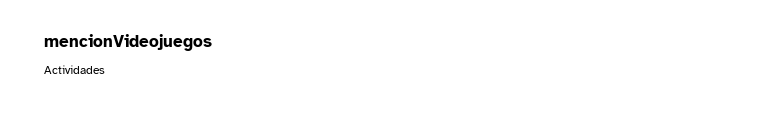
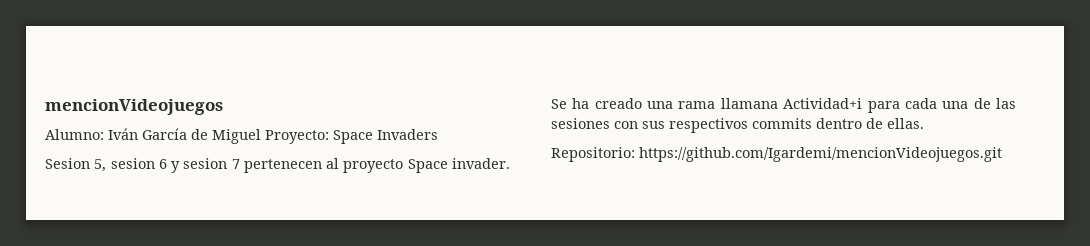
[44,65,105,74] Actividades -> [45,128,438,144] [45,158,510,173] [551,98,1016,113] [551,118,924,133] [551,147,1002,162] Alumno: Iván García de Miguel Proyecto: Space Invaders // Sesion 5, sesion 6 y sesion 7 pertenecen al proyecto Space invader. Se ha creado una rama llamana Actividad+i para cada una de las sesiones con sus respectivos commits dentro de ellas. // Repositorio: https://github.com/Igardemi/mencionVideojuegos.git

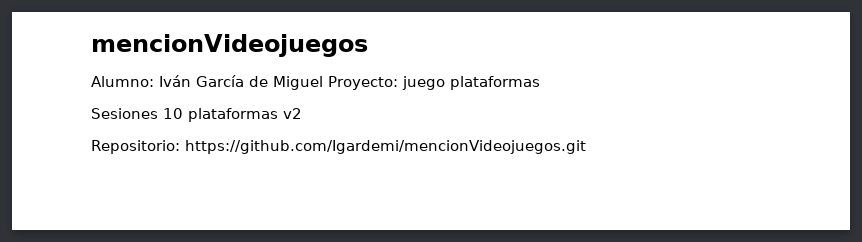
[333,129,438,144] [45,158,510,173] [551,98,1016,113] [551,118,924,133] Space Invaders // Sesion 5, sesion 6 y sesion 7 pertenecen al proyecto Space invader. Se ha creado una rama llamana Actividad+i para cada una de las sesiones con sus respectivos commits dentro de ellas. -> [402,76,540,90] [91,108,302,122] juego plataformas // Sesiones 10 plataformas v2

